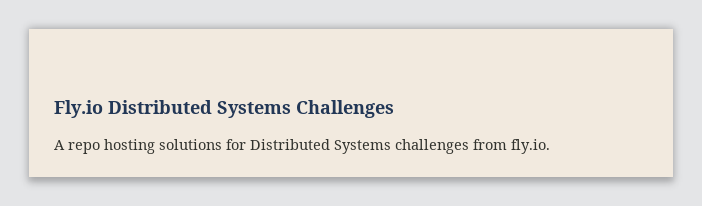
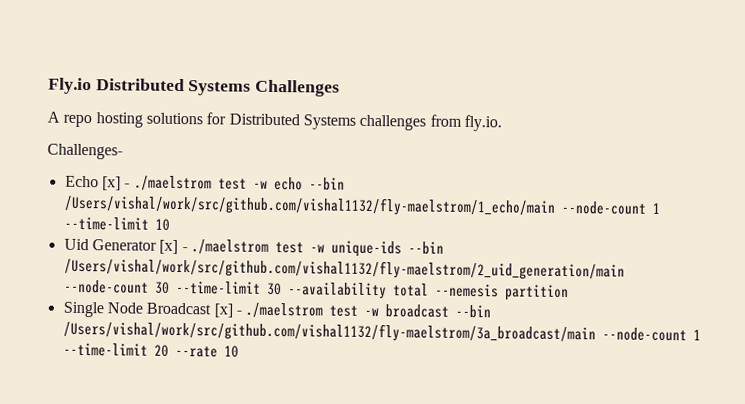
(550, 146) none -> [47,143,123,160] [64,175,345,192] [63,194,661,217] [63,216,170,231] [63,238,444,258] [63,257,625,281] [63,279,569,302] [62,301,492,319] [62,320,701,344] [62,342,239,358] // Challenges- // Echo [x] - ./maelstrom test -w echo --bin /Users/vishal/work/src/github.com/vishal1132/fly-maelstrom/1_echo/main --node-count 1 --time-limit 10 // Uid Generator [x] - ./maelstrom test -w unique-ids --bin /Users/vishal/work/src/github.com/vishal1132/fly-maelstrom/2_uid_generation/main --node-count 30 --time-limit 30 --availability total --nemesis partition // Single Node Broadcast [x] - ./maelstrom test -w broadcast --bin /Users/vishal/work/src/github.com/vishal1132/fly-maelstrom/3a_broadcast/main --node-count 1 --time-limit 20 --rate 10

